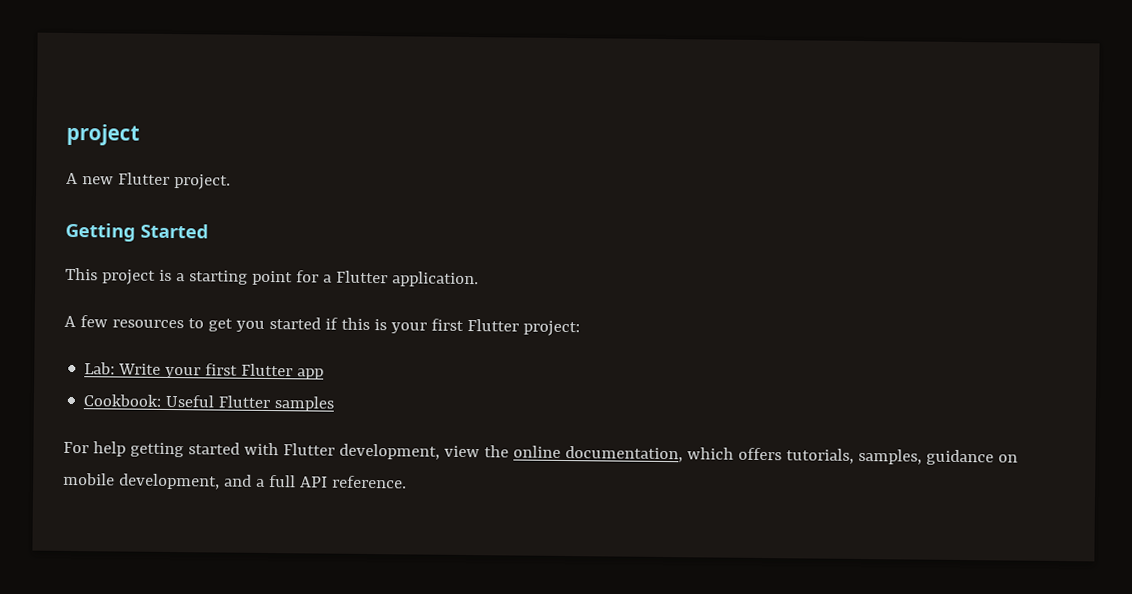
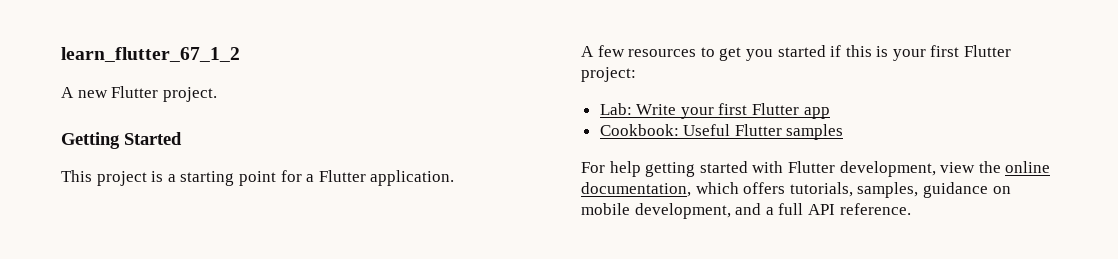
[66,123,140,146] project -> [61,47,240,62] learn_flutter_67_1_2

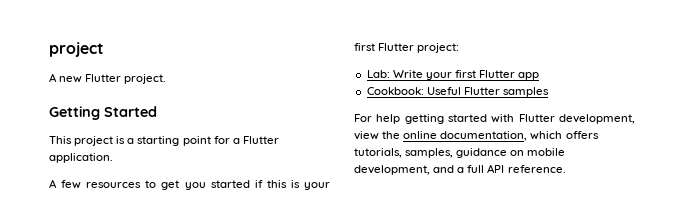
[61,47,240,62] learn_flutter_67_1_2 -> [49,42,104,57] project

